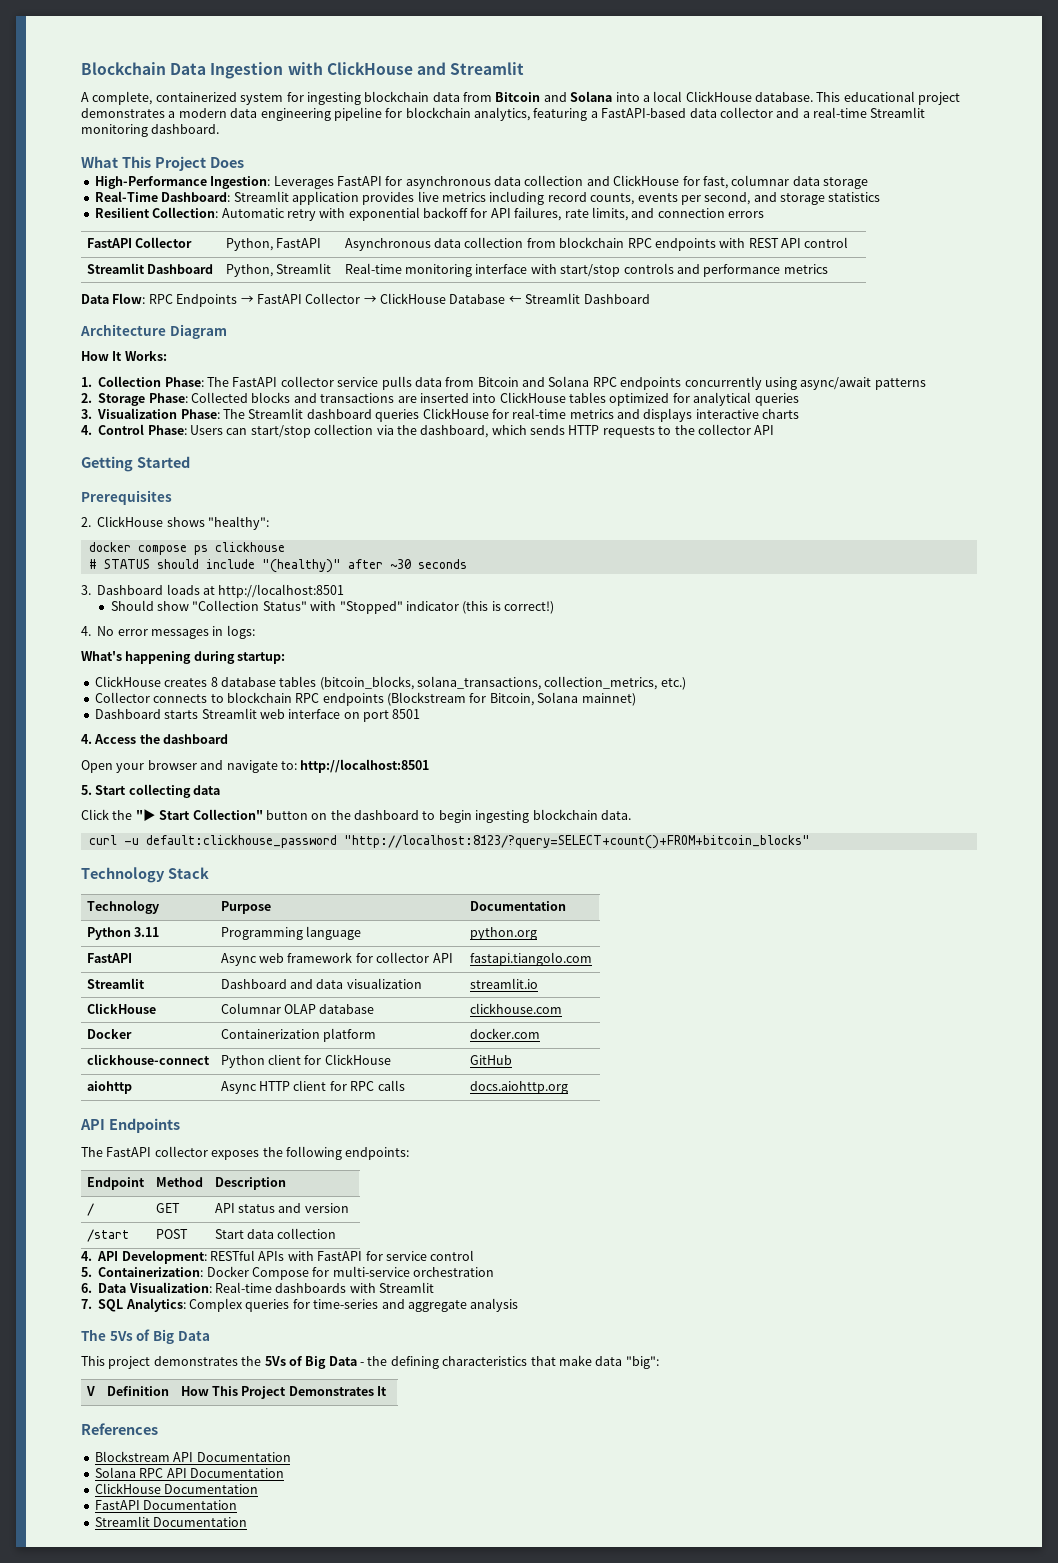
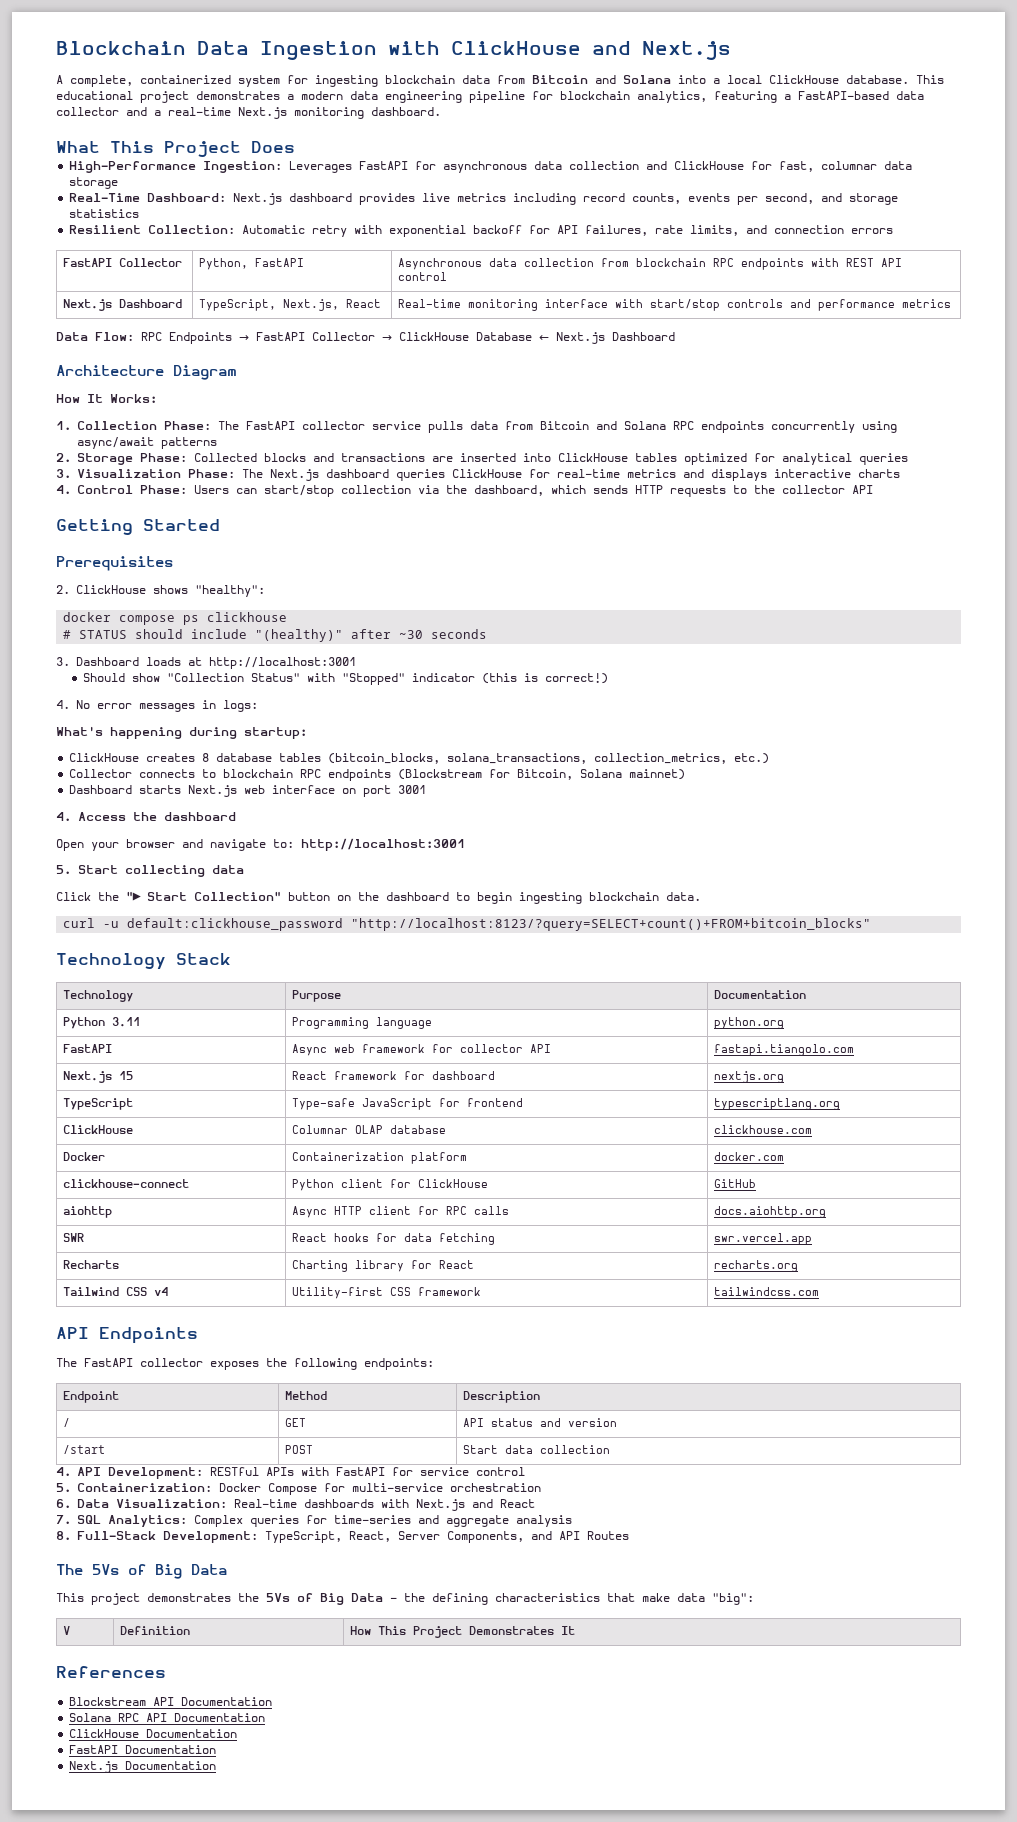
[450,62,525,75] Streamlit -> [642,41,731,60] Next.js
[870,107,926,118] Streamlit -> [238,107,287,119] Next.js
[233,191,359,205] Streamlit application -> [233,193,353,205] Next.js dashboard
[86,263,145,274] Streamlit -> [62,299,112,311] Next.js
[225,263,332,277] Python, Streamlit -> [198,299,381,311] TypeScript, Next.js, React
[525,293,581,304] Streamlit -> [556,332,605,344] Next.js
[248,408,304,419] Streamlit -> [270,469,319,481] Next.js
[218,584,345,598] http://localhost:8501 -> [209,657,356,669] http://localhost:3001
[201,708,257,719] Streamlit -> [188,785,238,797] Next.js
[392,709,421,719] 8501 -> [398,785,427,794] 3001
[300,759,430,773] http://localhost:8501 -> [301,838,465,851] http://localhost:3001
[86,978,145,989] [220,978,422,989] [469,978,538,989] Streamlit | Dashboard and data visualization | streamlit.io -> [62,1071,133,1083] [291,1071,495,1080] [713,1071,784,1083] [62,1098,133,1110] [291,1098,523,1110] [713,1098,840,1110] Next.js 15 | React framework for dashboard | nextjs.org // TypeScript | Type-safe JavaScript for frontend | typescriptlang.org
(568, 1087) none -> [62,1233,84,1242] [291,1233,495,1245] [713,1233,812,1245] [62,1260,119,1269] [291,1260,474,1272] [713,1260,798,1272] [62,1287,168,1296] [291,1287,481,1299] [713,1287,819,1296] // SWR | React hooks for data fetching | swr.vercel.app // Recharts | Charting library for React | recharts.org // Tailwind CSS v4 | Utility-first CSS framework | tailwindcss.com
[379,1282,435,1293] Streamlit -> [416,1499,535,1511] Next.js and React
(519, 1305) none -> [56,1531,629,1543] // 8. Full-Stack Development: TypeScript, React, Server Components, and API Routes
[94,1516,150,1527] Streamlit -> [69,1761,119,1773] Next.js

